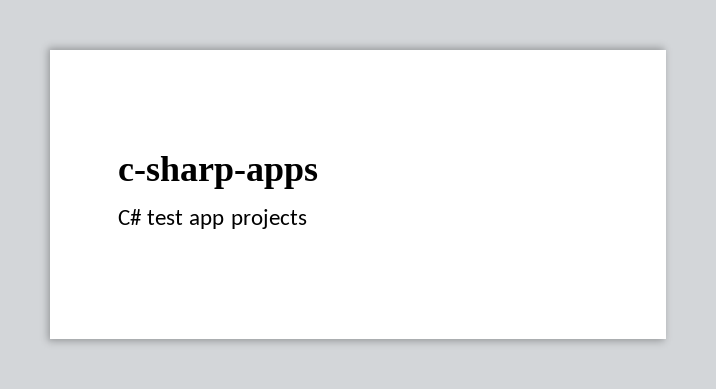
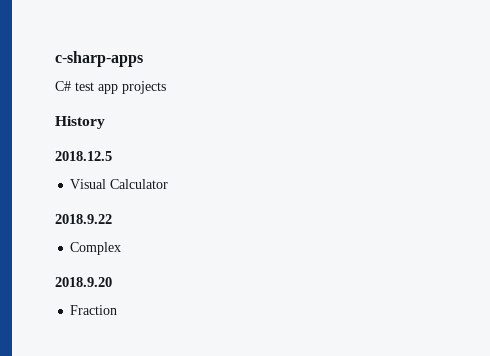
(307, 219) none -> [55,116,105,129] [55,151,112,161] [70,179,169,189] [55,214,112,224] [70,242,122,255] [55,277,112,287] [70,305,118,315] // History // 2018.12.5 // Visual Calculator // 2018.9.22 // Complex // 2018.9.20 // Fraction

